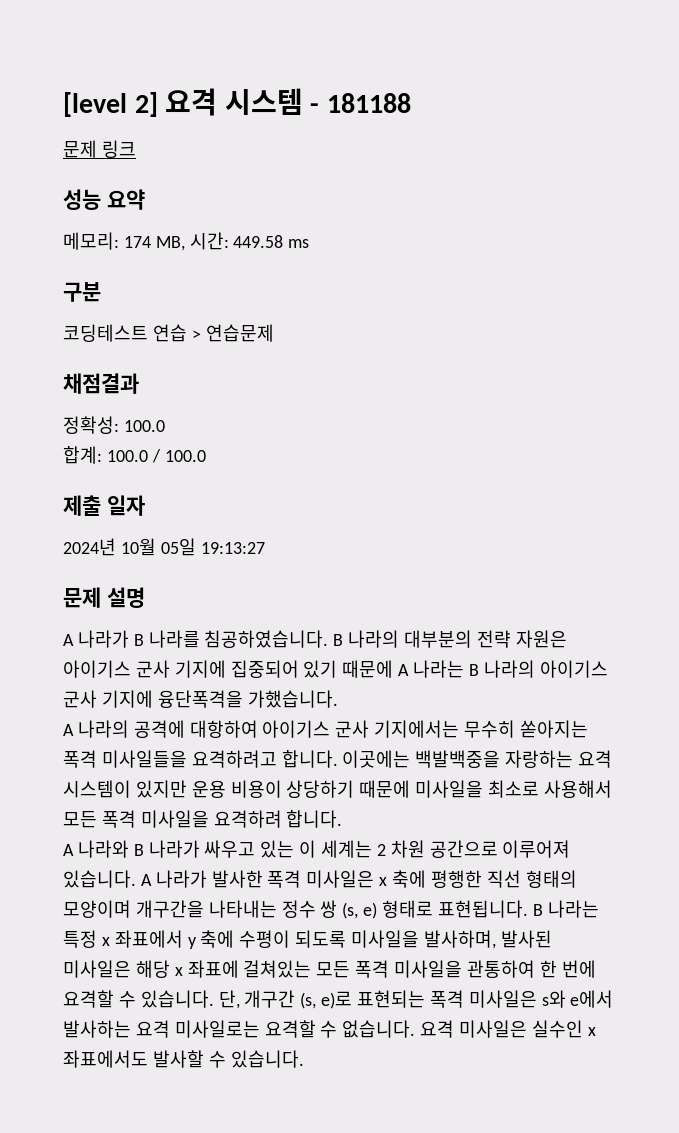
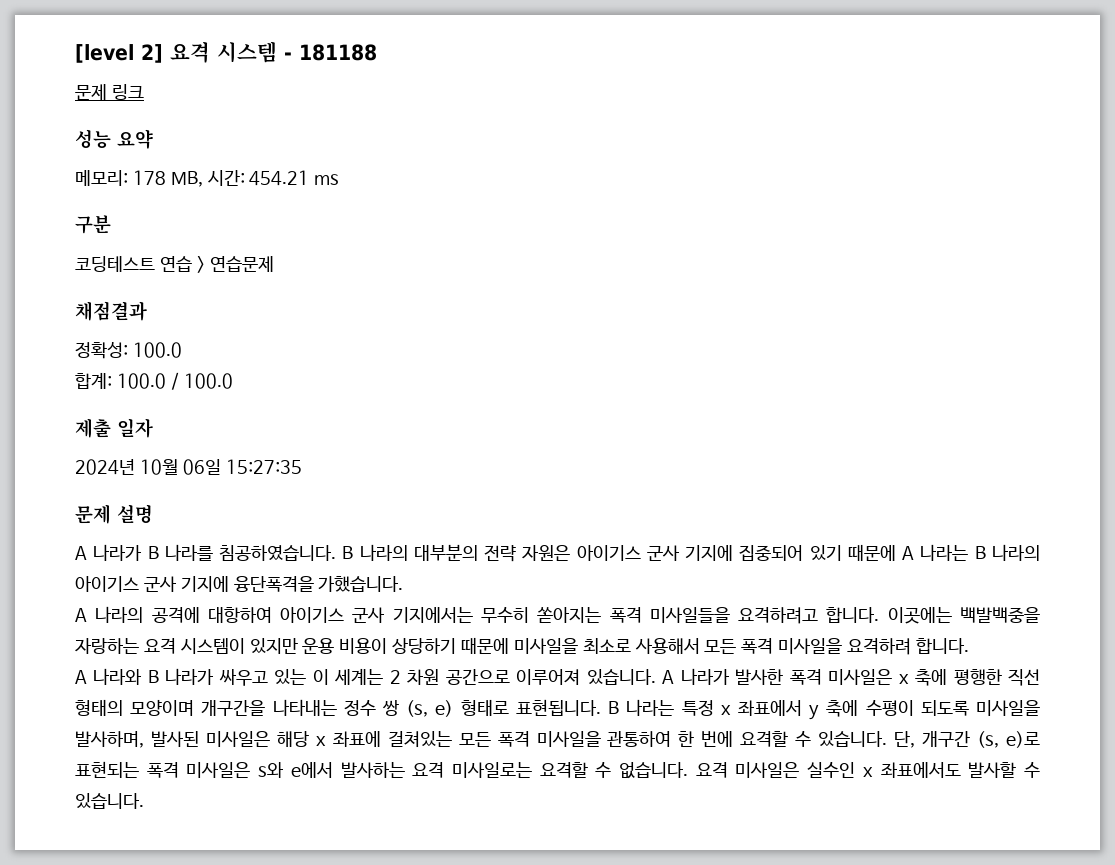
[123,236,151,248] 174 -> [132,170,166,185] 178
[233,235,284,248] 449.58 -> [249,170,310,186] 454.21
[160,538,265,556] 05일 19:13:27 -> [182,459,302,475] 06일 15:27:35

